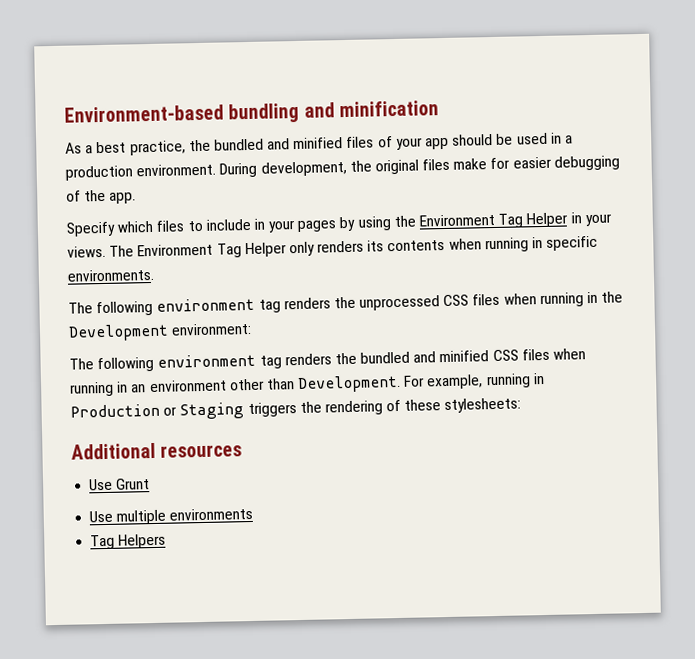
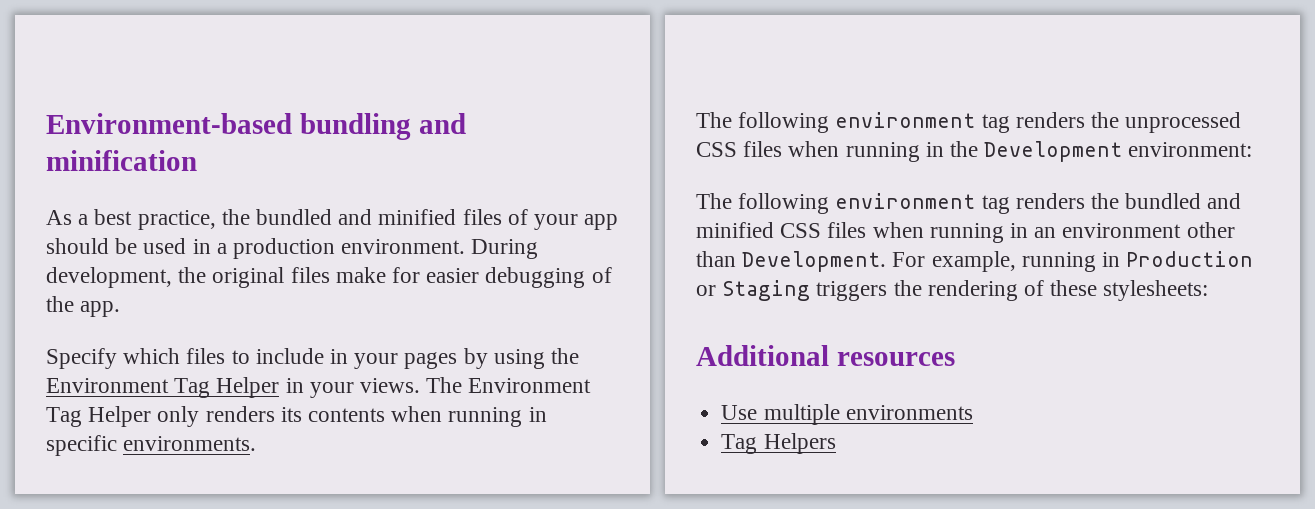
[89,478,151,491] // Use Grunt -> (955, 359) none

